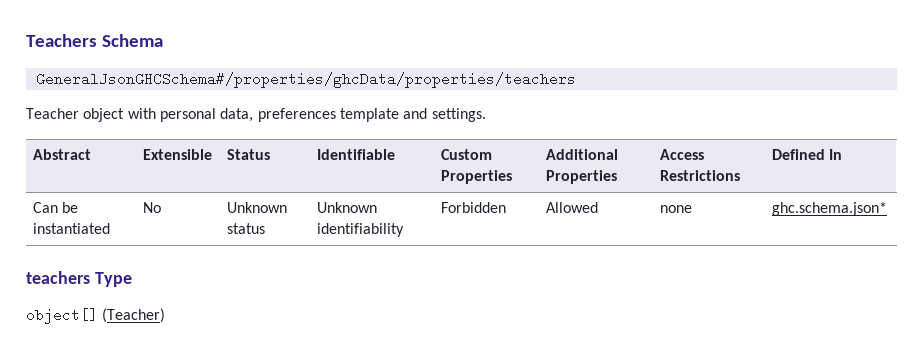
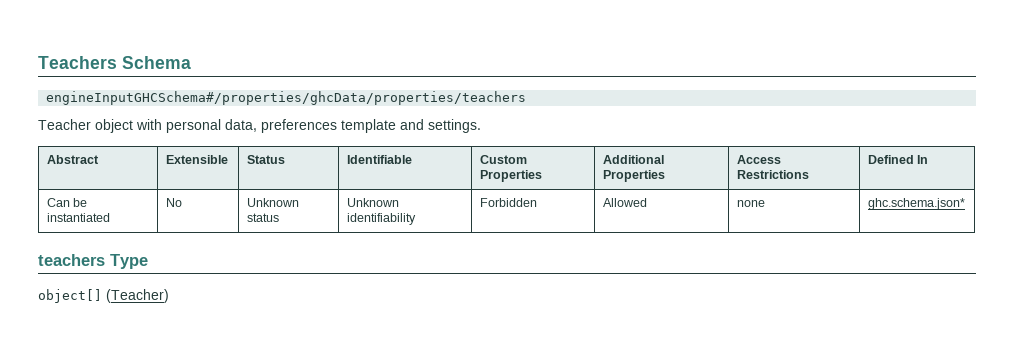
[35,72,576,88] GeneralJsonGHCSchema#/properties/ghcData/properties/teachers -> [46,91,527,105] engineInputGHCSchema#/properties/ghcData/properties/teachers

